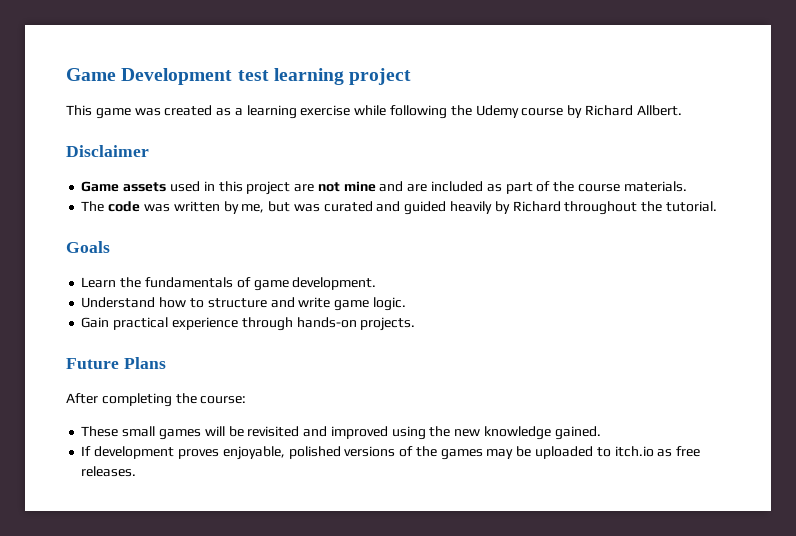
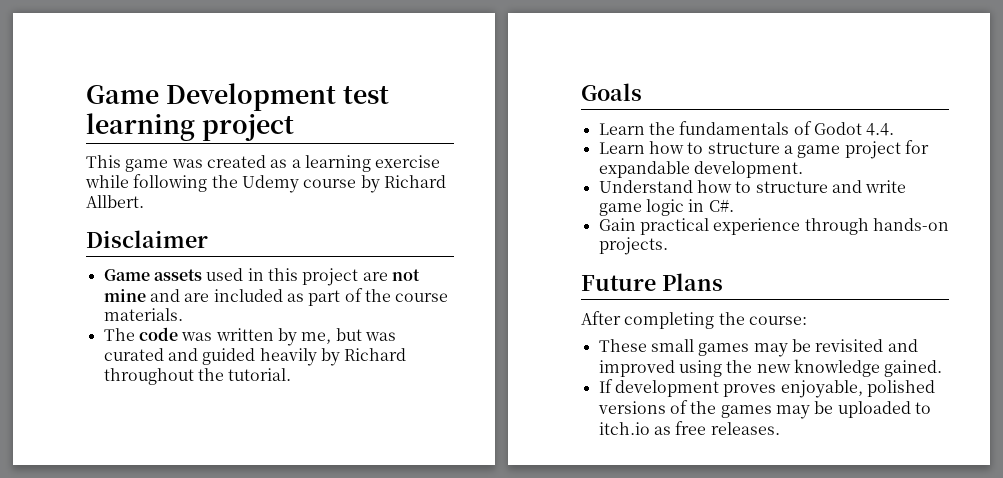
[253,280,289,291] game -> [813,122,895,136] [598,140,929,159] [598,161,690,178] Godot 4.4. // Learn how to structure a game project for expandable
[372,297,406,311] logic. -> [645,199,734,216] logic in C#.
[204,426,225,436] will -> [753,343,788,357] may

